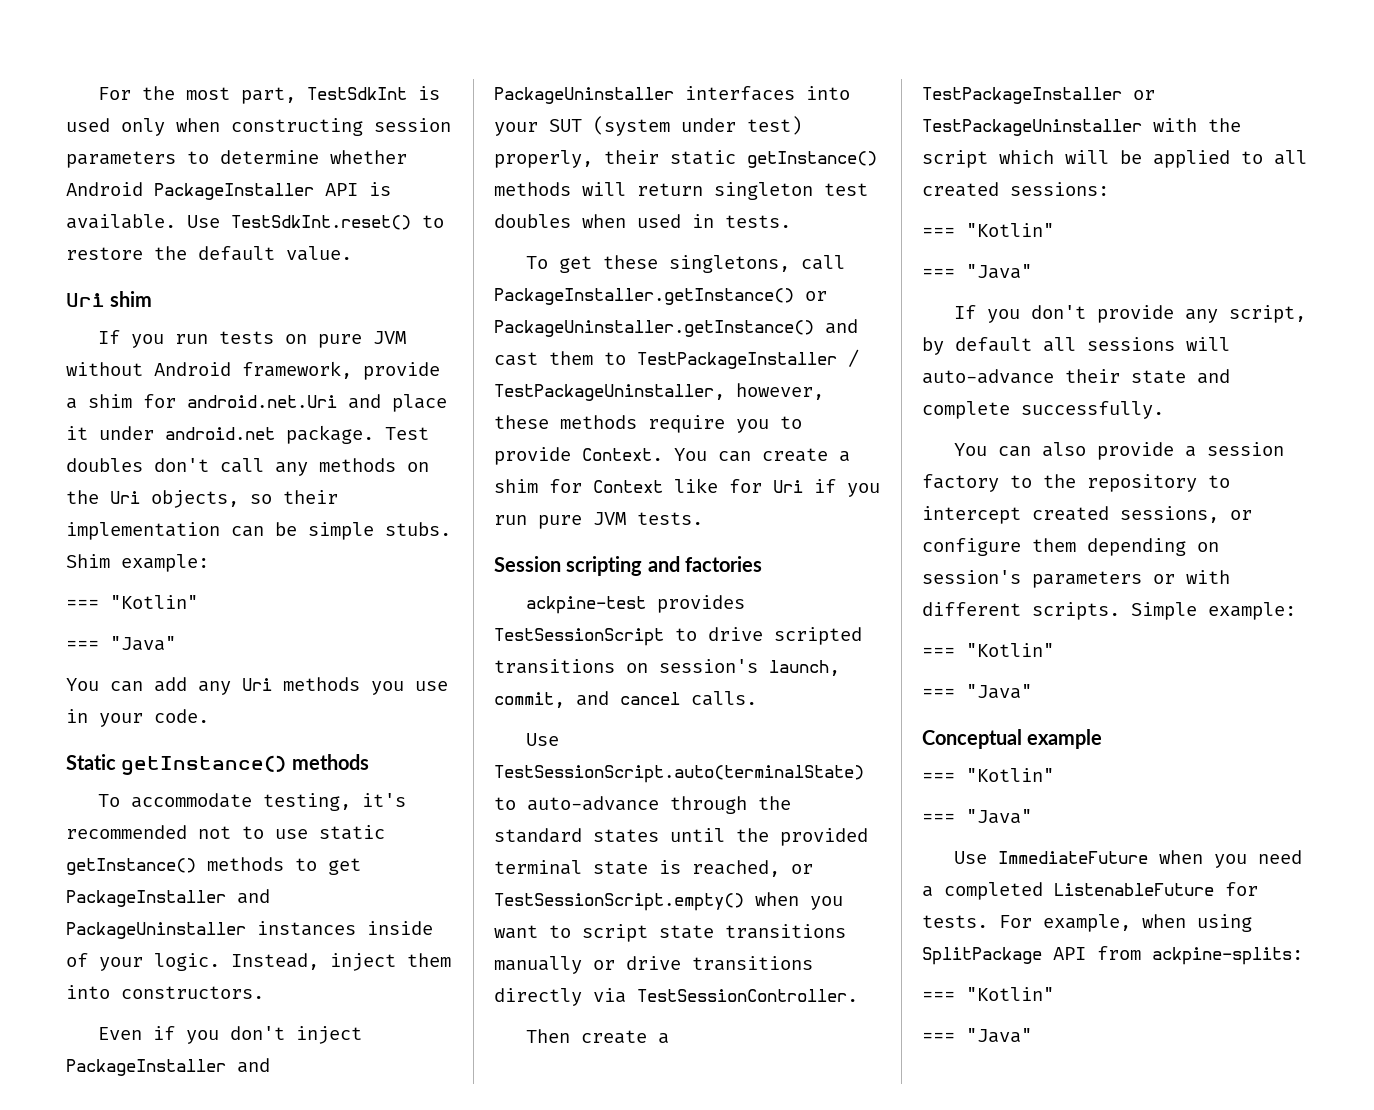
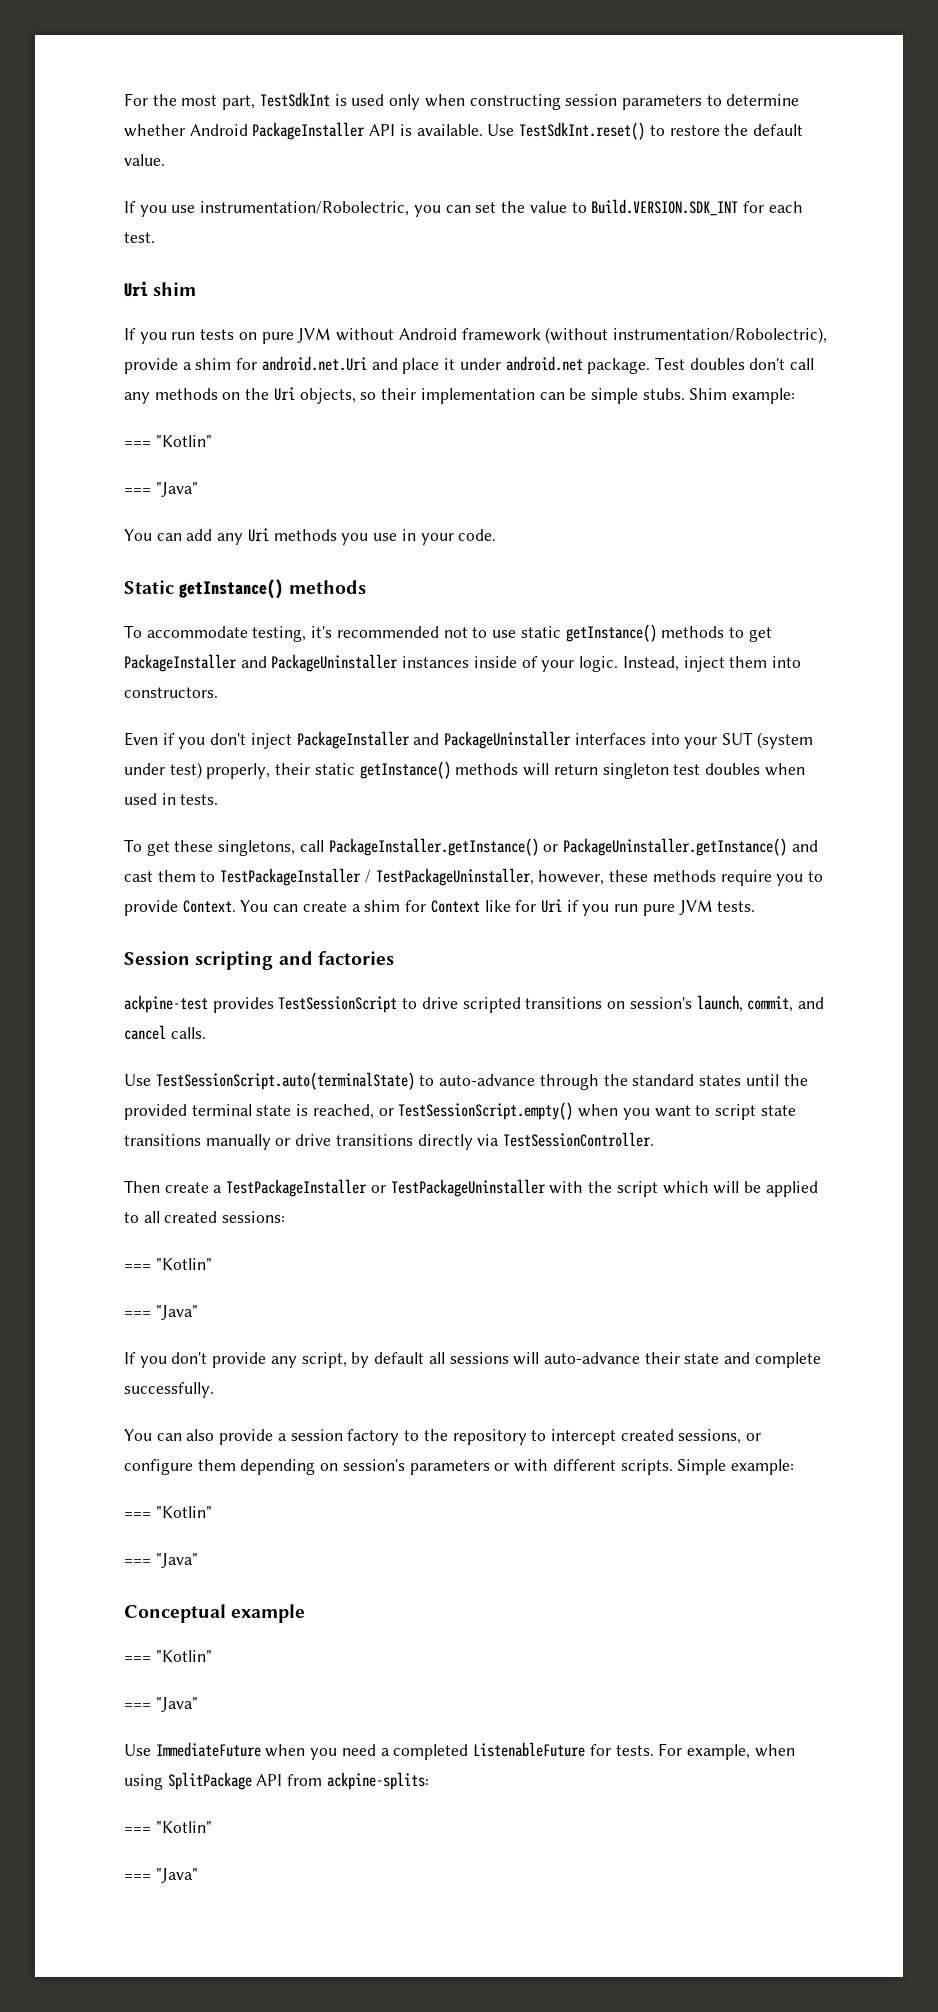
(352, 253) none -> [124,199,803,217] [124,232,155,243] // If you use instrumentation/Robolectric, you can set the value to Build.VERSION.SDK_INT for each test.
[242,361,352,379] framework, -> [461,327,827,344] framework (without instrumentation/Robolectric),

